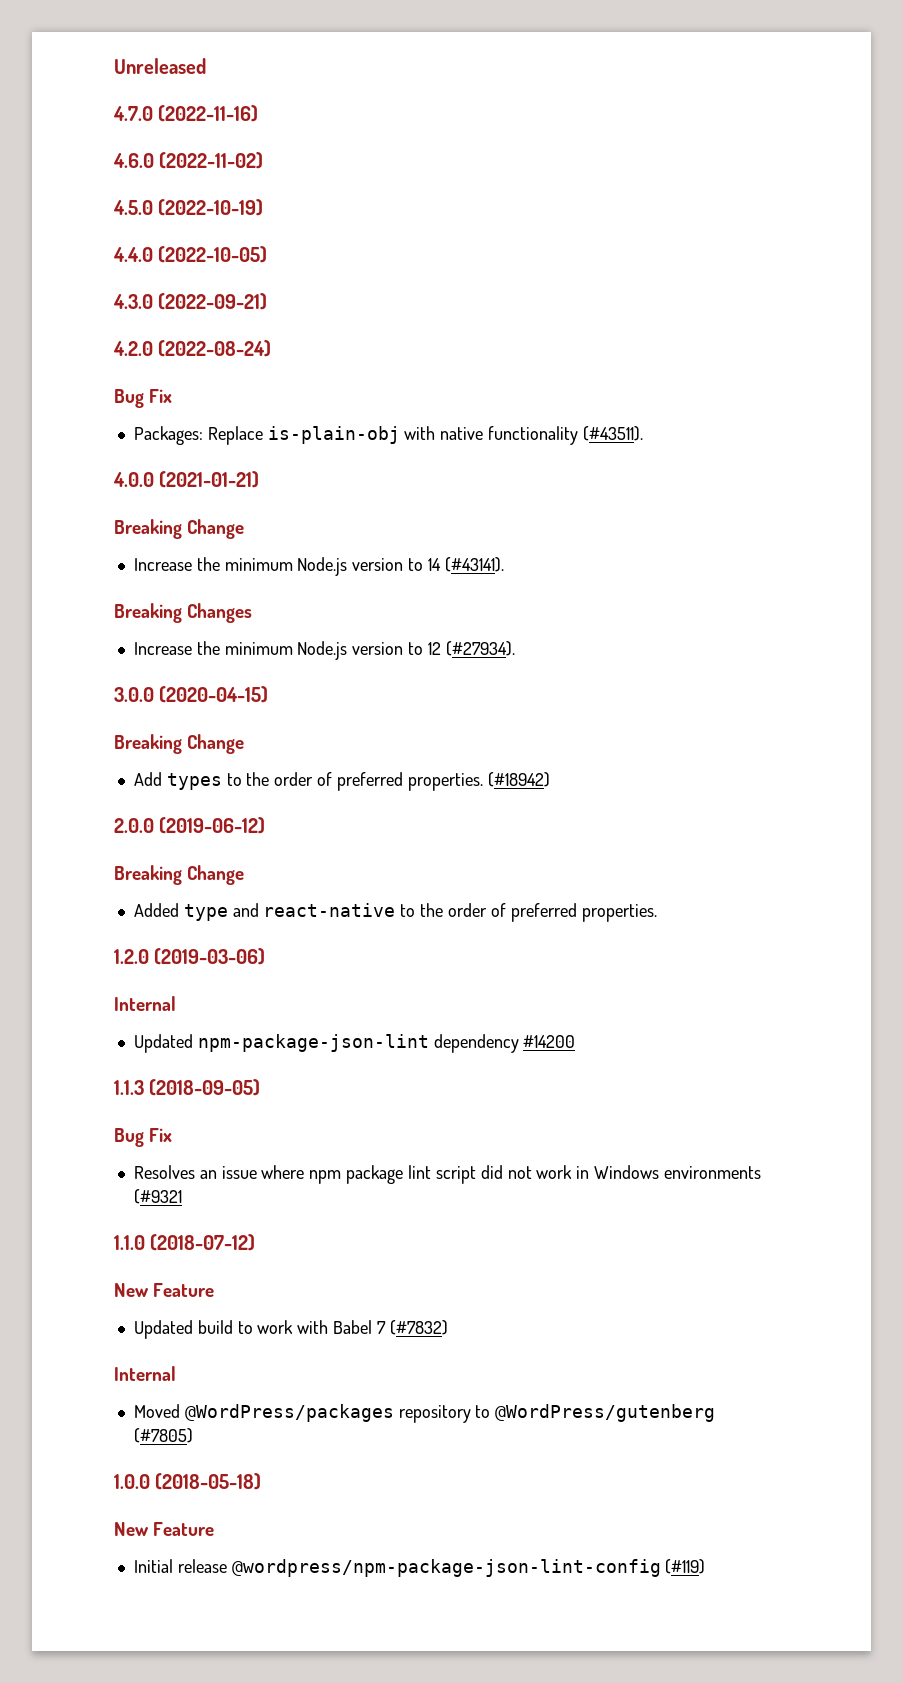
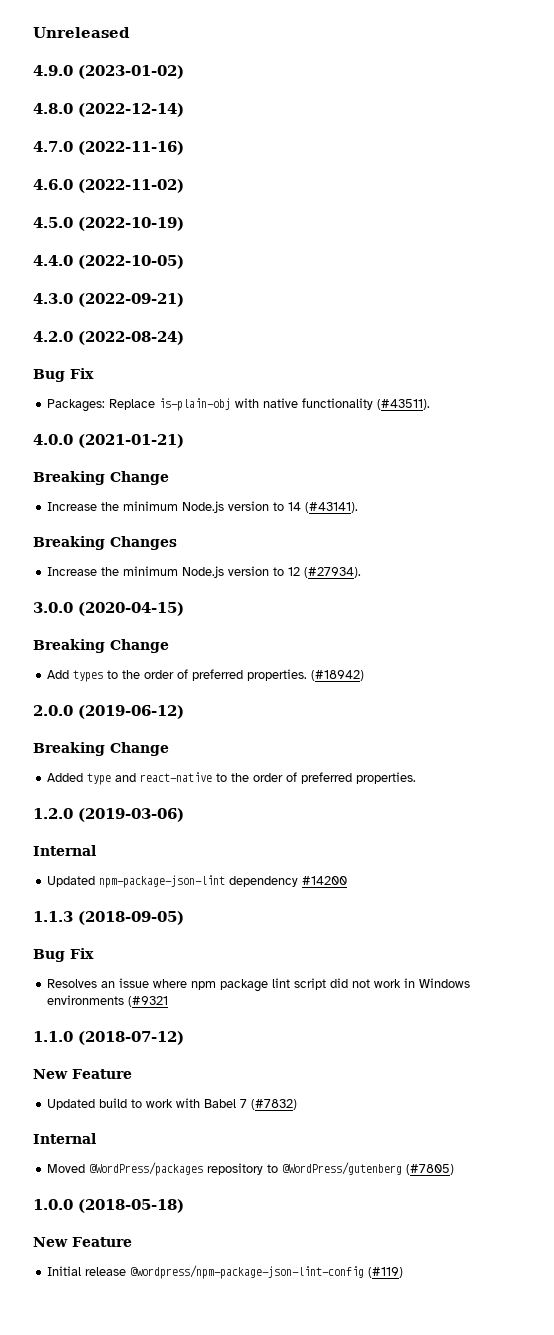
(206, 66) none -> [33,65,184,79] [33,103,184,117] // 4.9.0 (2023-01-02) // 4.8.0 (2022-12-14)

